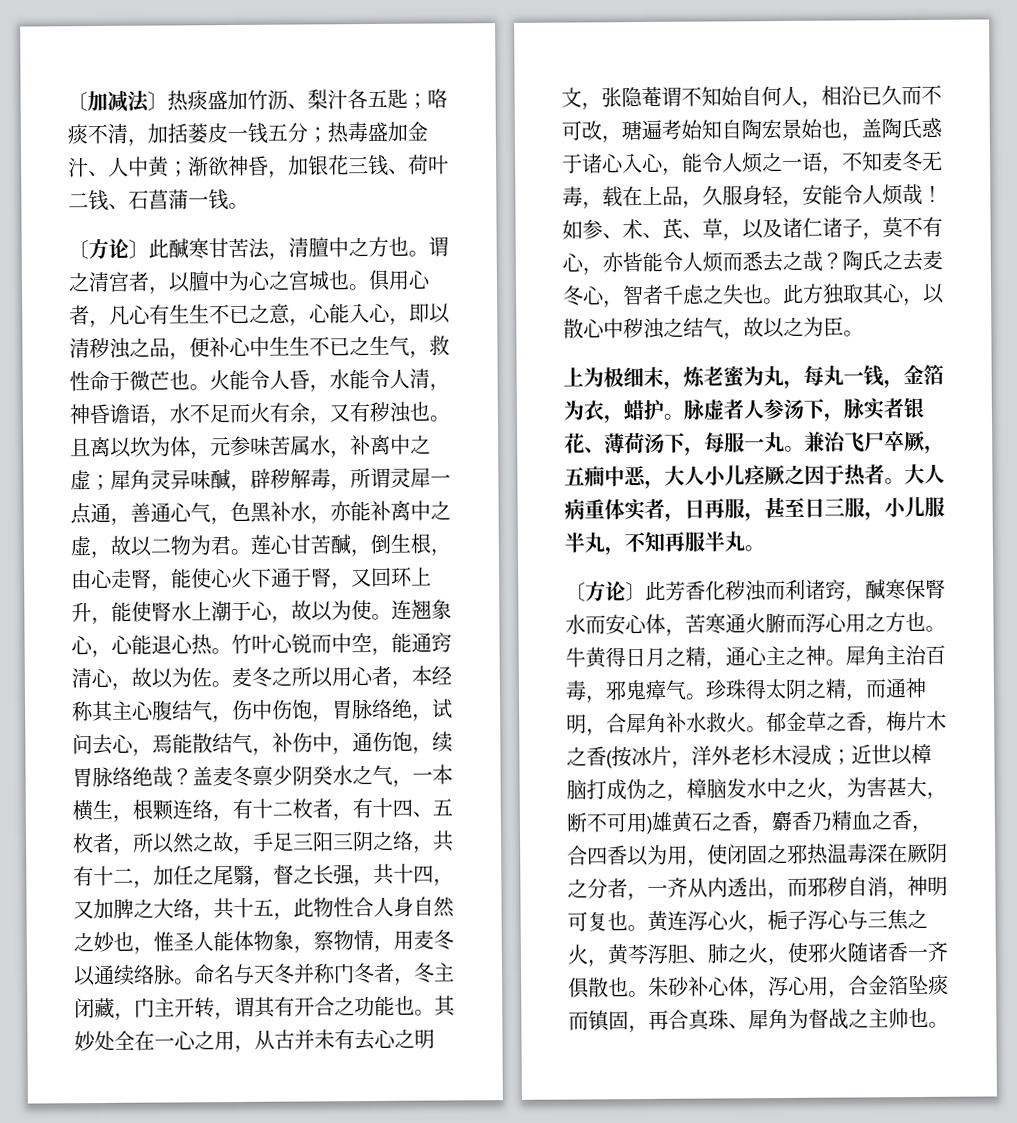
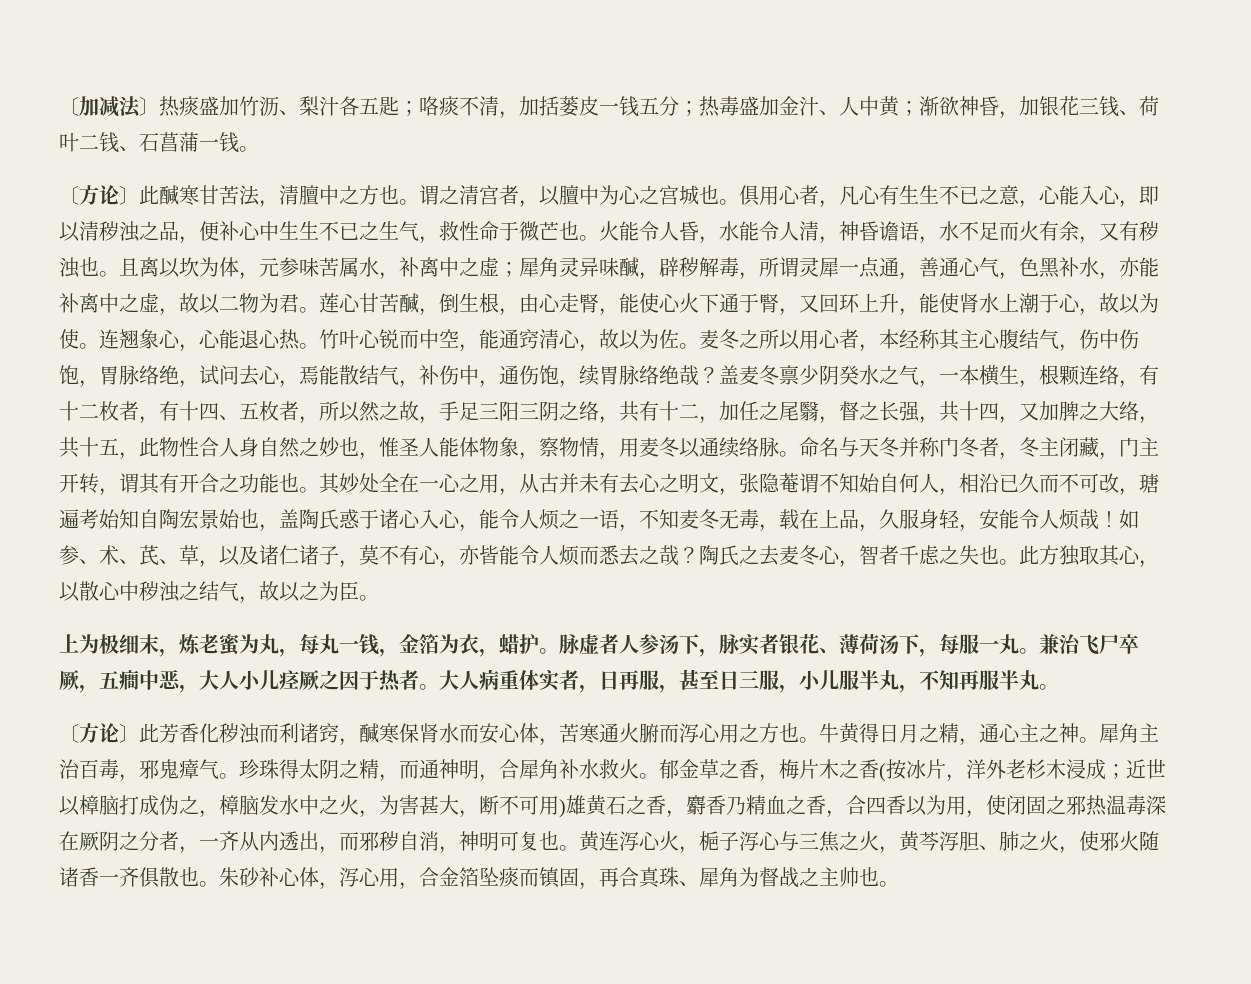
[151,601,172,622] 腎 -> [959,293,979,313] 肾
[925,578,946,599] 腎 -> [419,723,439,743] 肾

